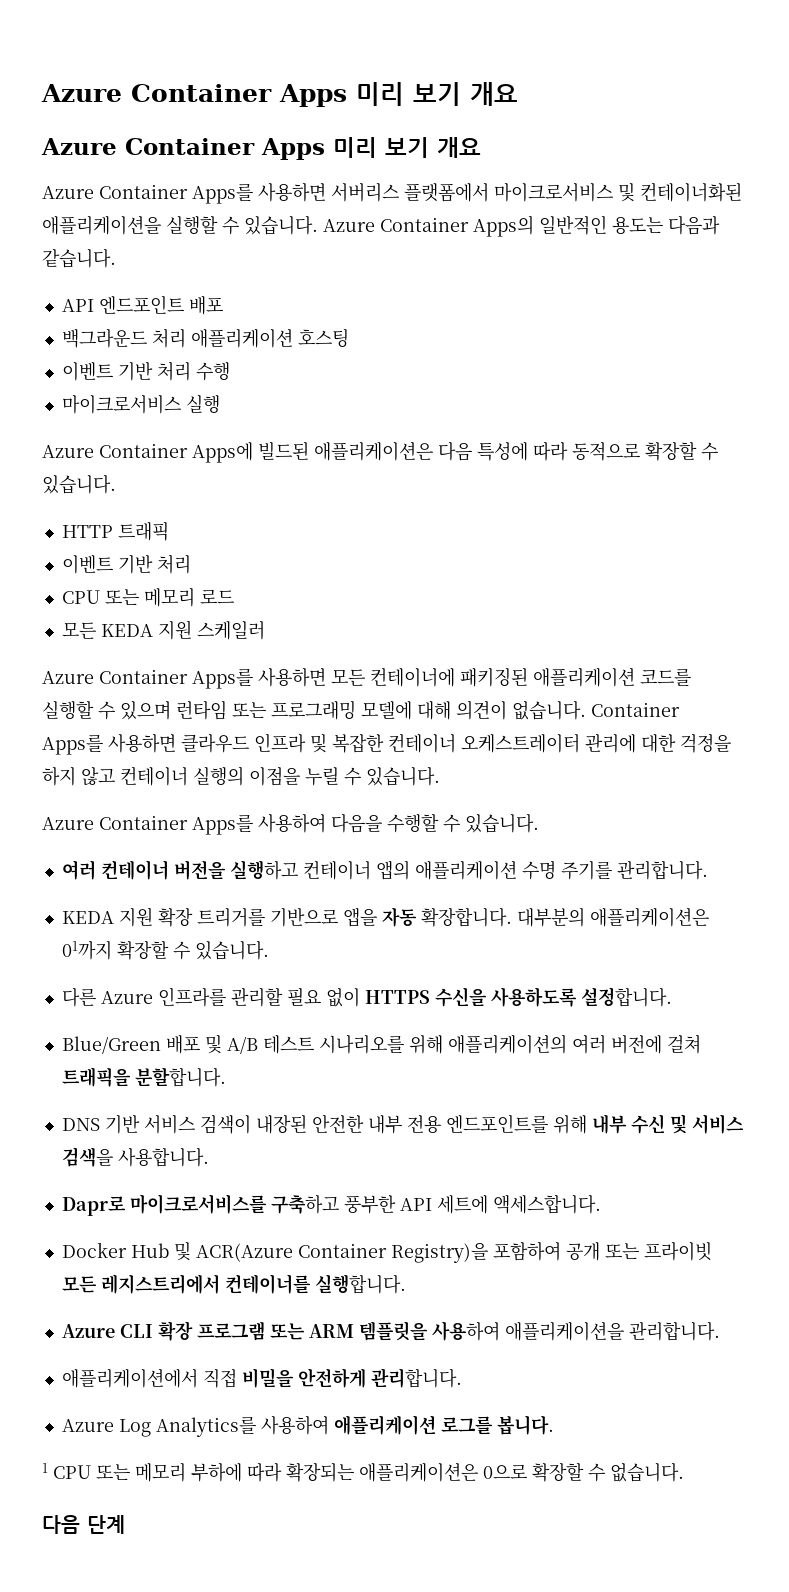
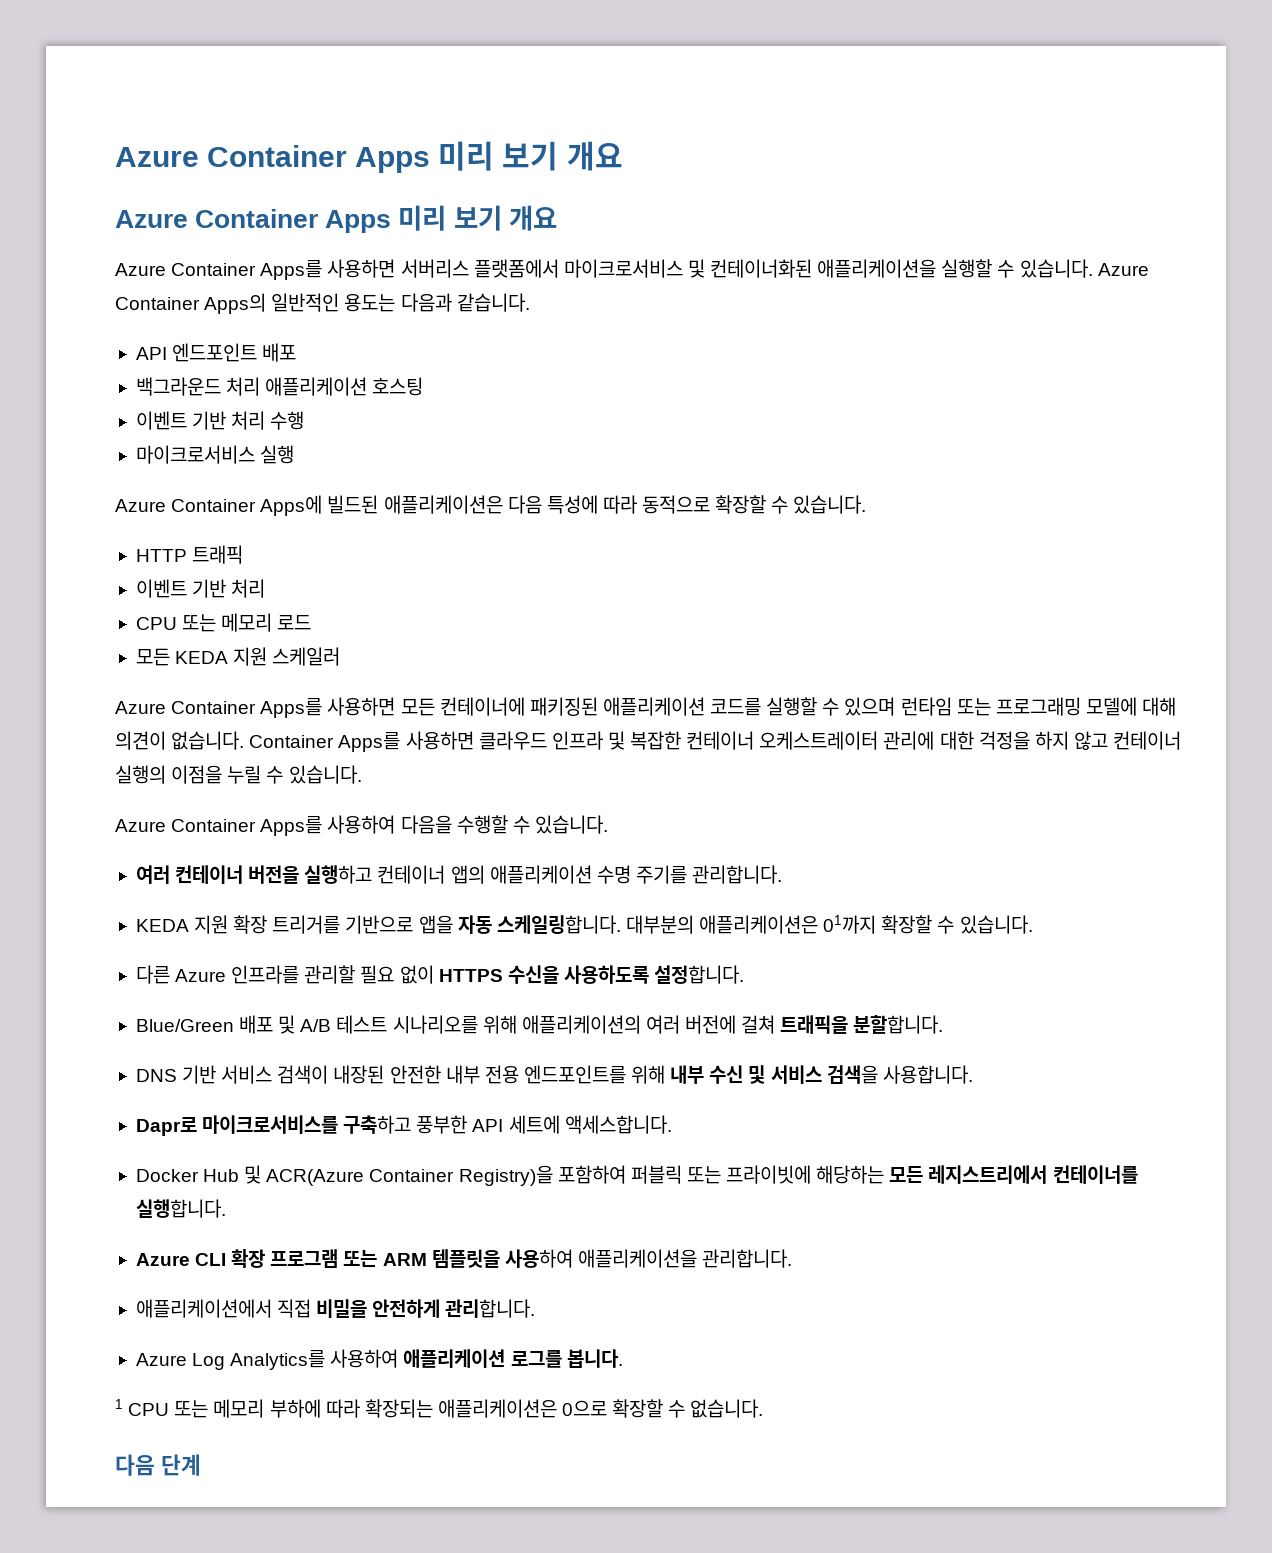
[420,907,512,927] 확장합니다. -> [496,915,621,934] 스케일링합니다.
[565,1242,712,1261] 공개 또는 프라이빗 -> [630,1165,885,1184] 퍼블릭 또는 프라이빗에 해당하는

